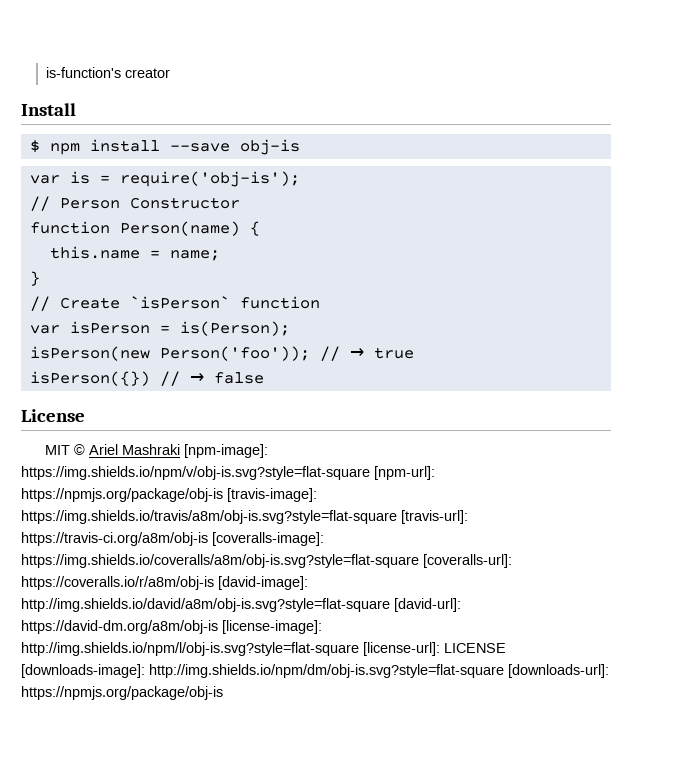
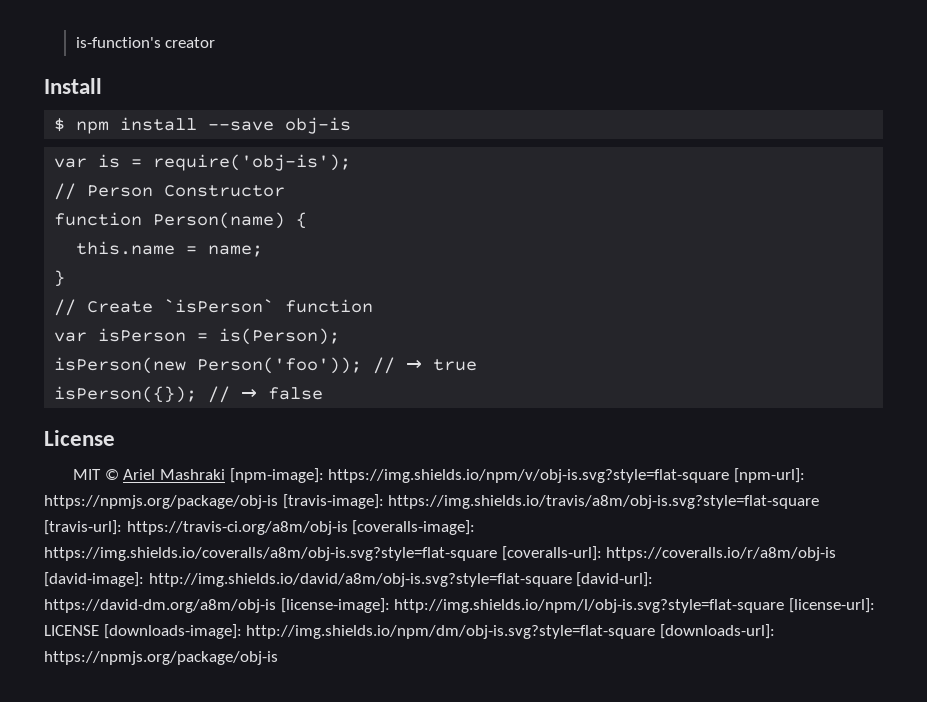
[29,371,150,386] isPerson({}) -> [54,386,198,403] isPerson({});

